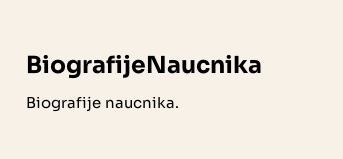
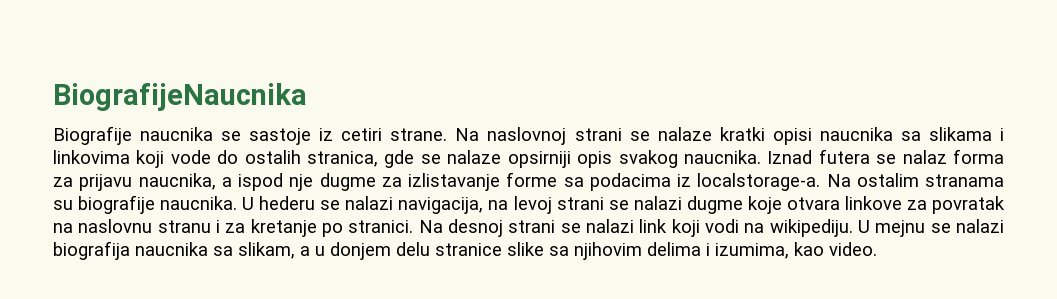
[105,96,180,109] naucnika. -> [140,127,1004,145] [53,149,1004,168] [53,172,1004,191] [53,195,1005,214] [53,219,1005,237] [53,241,877,260] naucnika se sastoje iz cetiri strane. Na naslovnoj strani se nalaze kratki opisi naucnika sa slikama i linkovima koji vode do ostalih stranica, gde se nalaze opsirniji opis svakog naucnika. Iznad futera se nalaz forma za prijavu naucnika, a ispod nje dugme za izlistavanje forme sa podacima iz localstorage-a. Na ostalim stranama su biografije naucnika. U hederu se nalazi navigacija, na levoj strani se nalazi dugme koje otvara linkove za povratak na naslovnu stranu i za kretanje po stranici. Na desnoj strani se nalazi link koji vodi na wikipediju. U mejnu se nalazi biografija naucnika sa slikam, a u donjem delu stranice slike sa njihovim delima i izumima, kao video.

